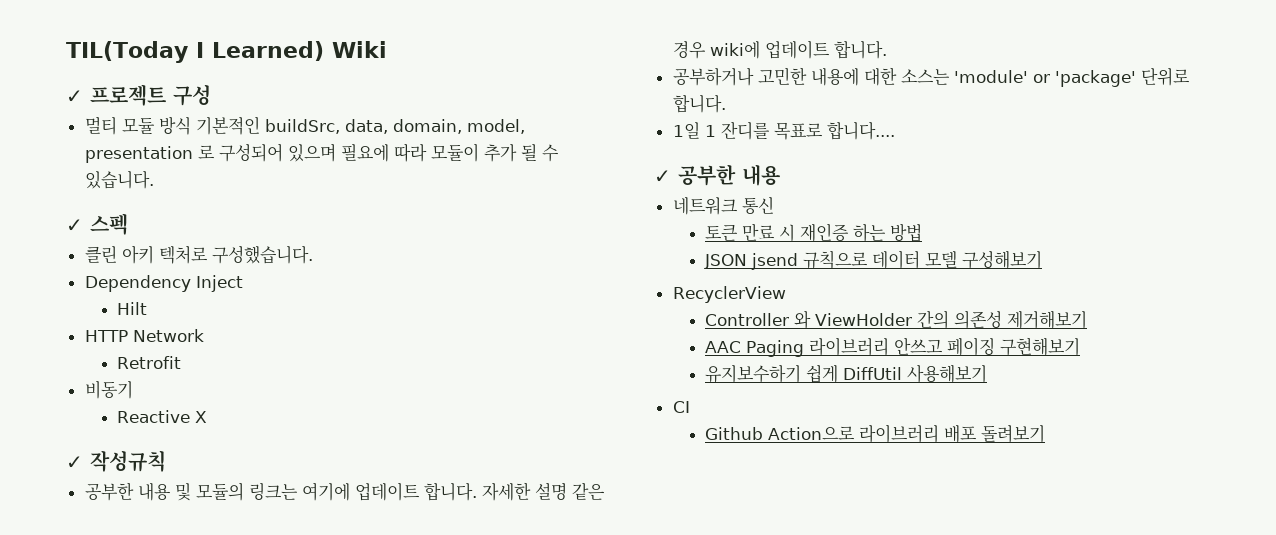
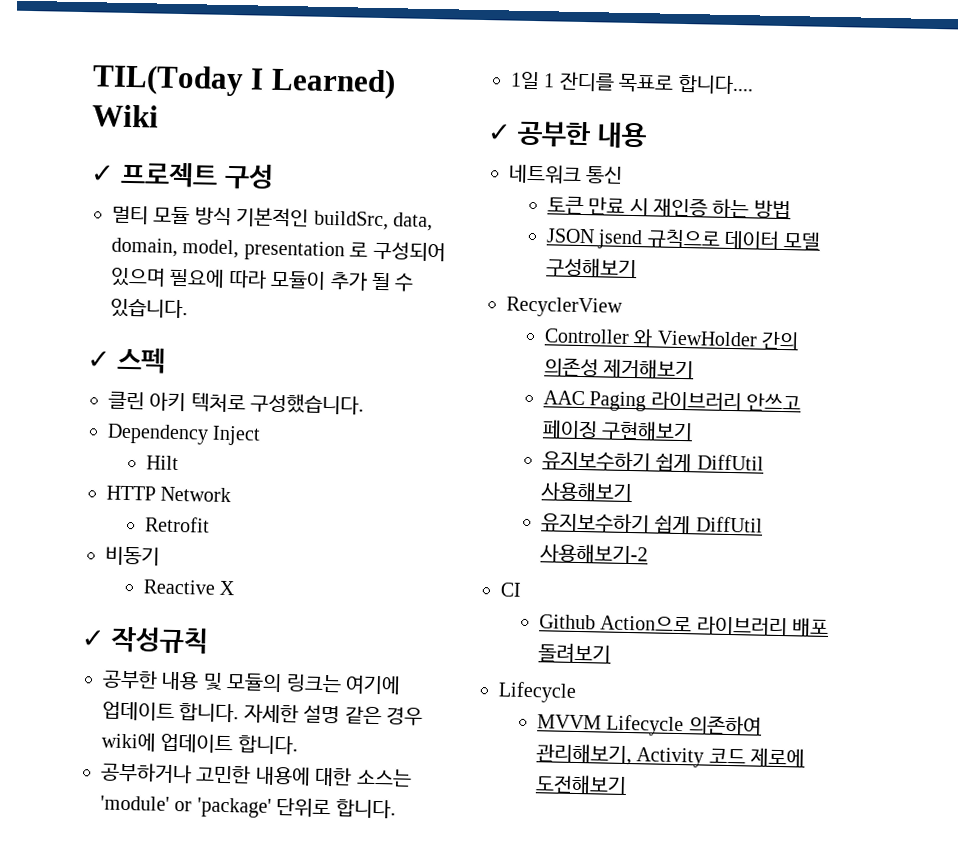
(987, 373) none -> [540,512,763,535] [538,543,648,565] // 유지보수하기 쉽게 DiffUtil 사용해보기-2
(1045, 434) none -> [498,681,577,703] [536,714,762,737] [535,743,805,768] [534,774,627,795] // Lifecycle // MVVM Lifecycle 의존하여 관리해보기, Activity 코드 제로에 도전해보기

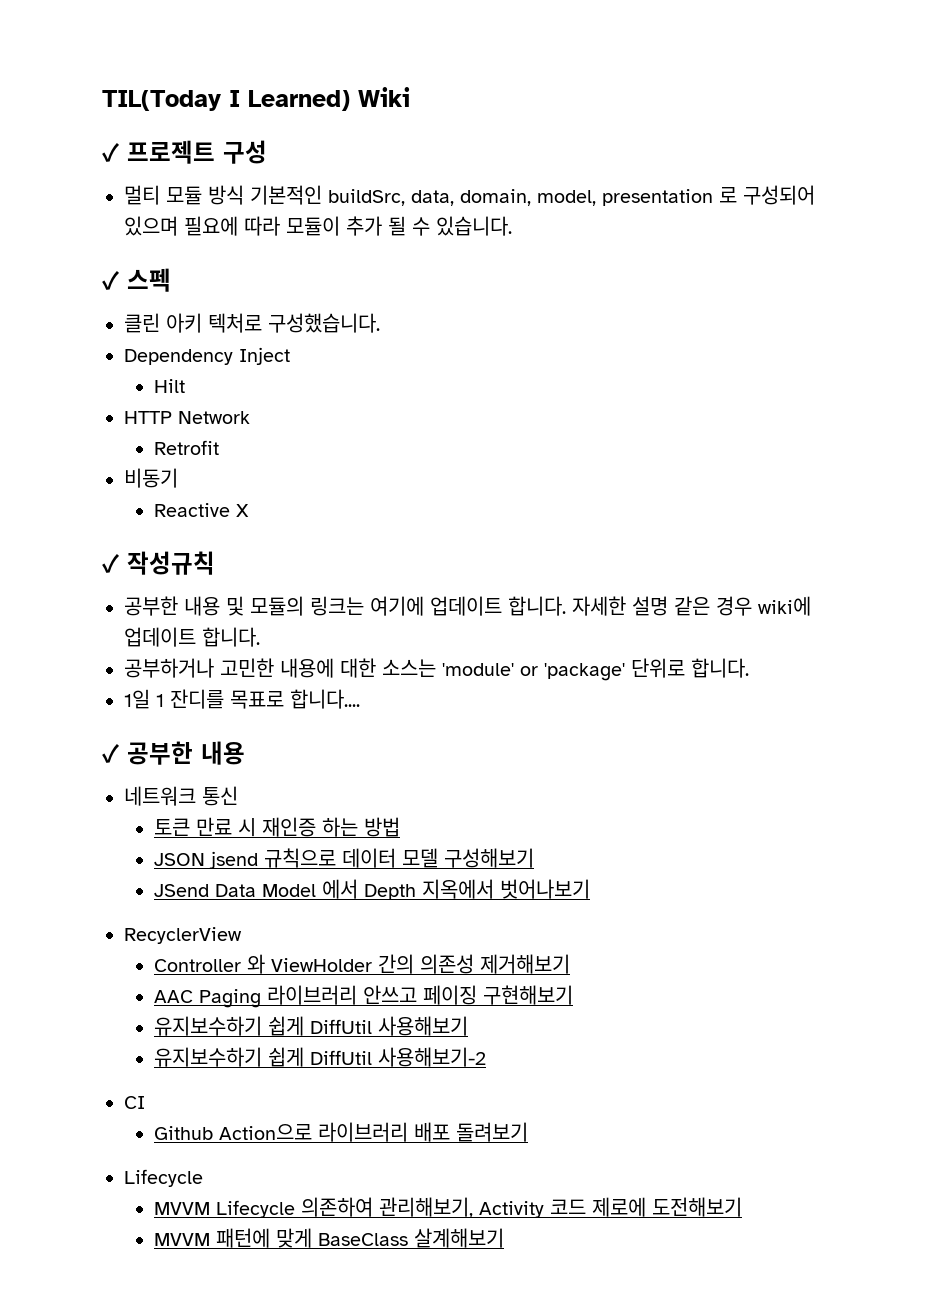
(637, 268) none -> [153,879,590,900] // JSend Data Model 에서 Depth 지옥에서 벗어나보기
(627, 784) none -> [153,1228,504,1248] // MVVM 패턴에 맞게 BaseClass 살계해보기

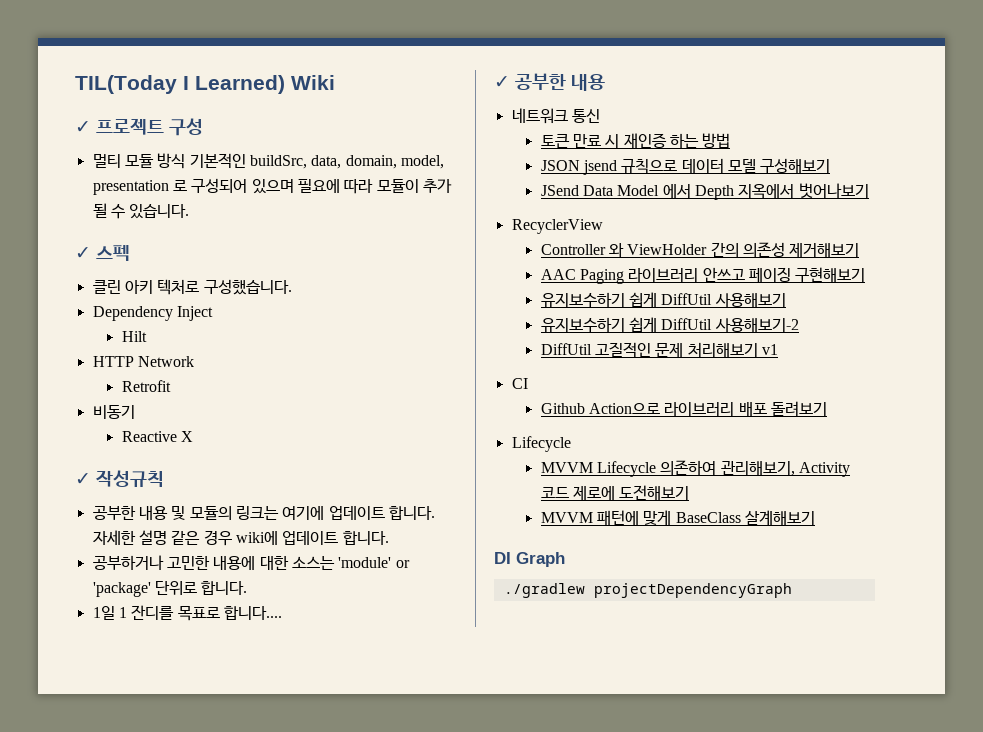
(486, 1057) none -> [540,342,778,358] // DiffUtil 고질적인 문제 처리해보기 v1
(504, 1238) none -> [494,552,565,567] [503,583,792,598] // DI Graph // ./gradlew projectDependencyGraph

